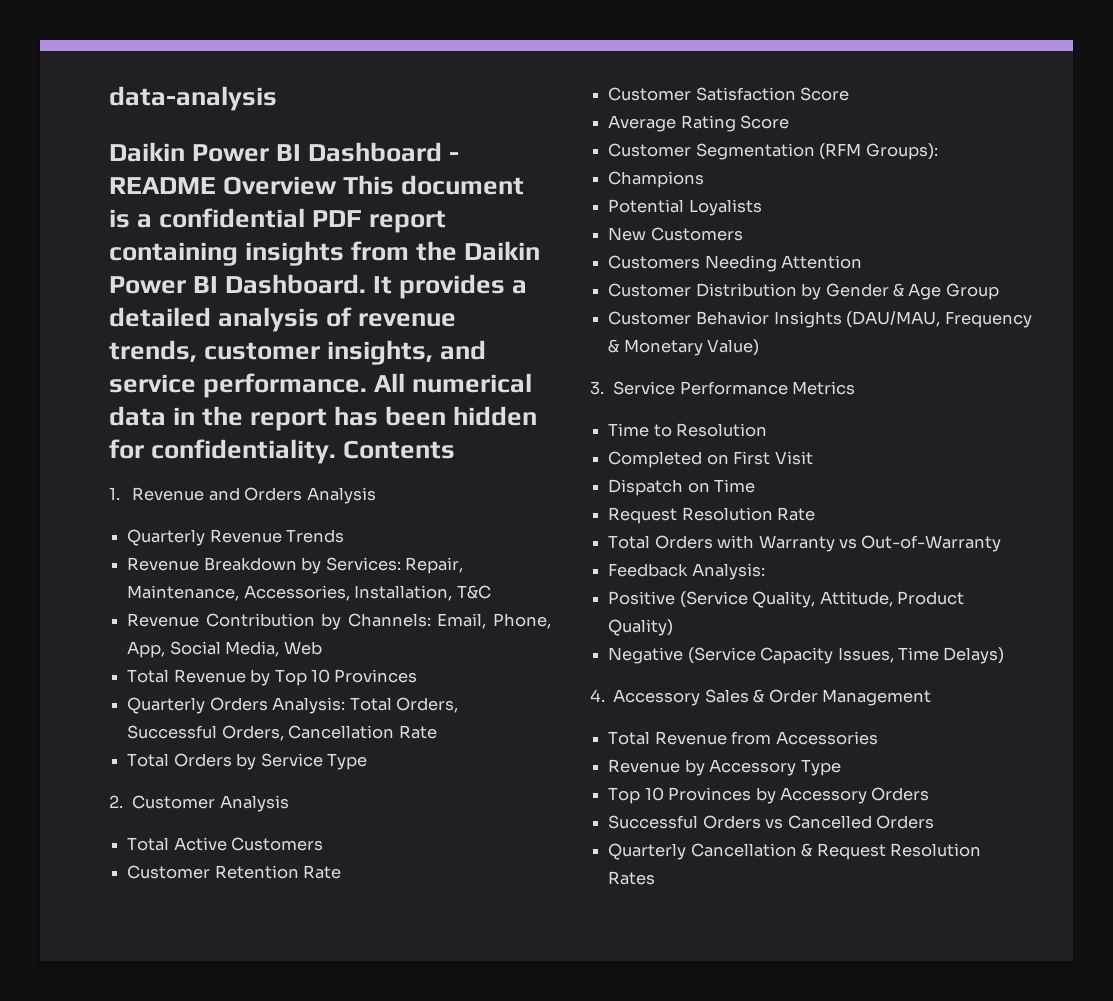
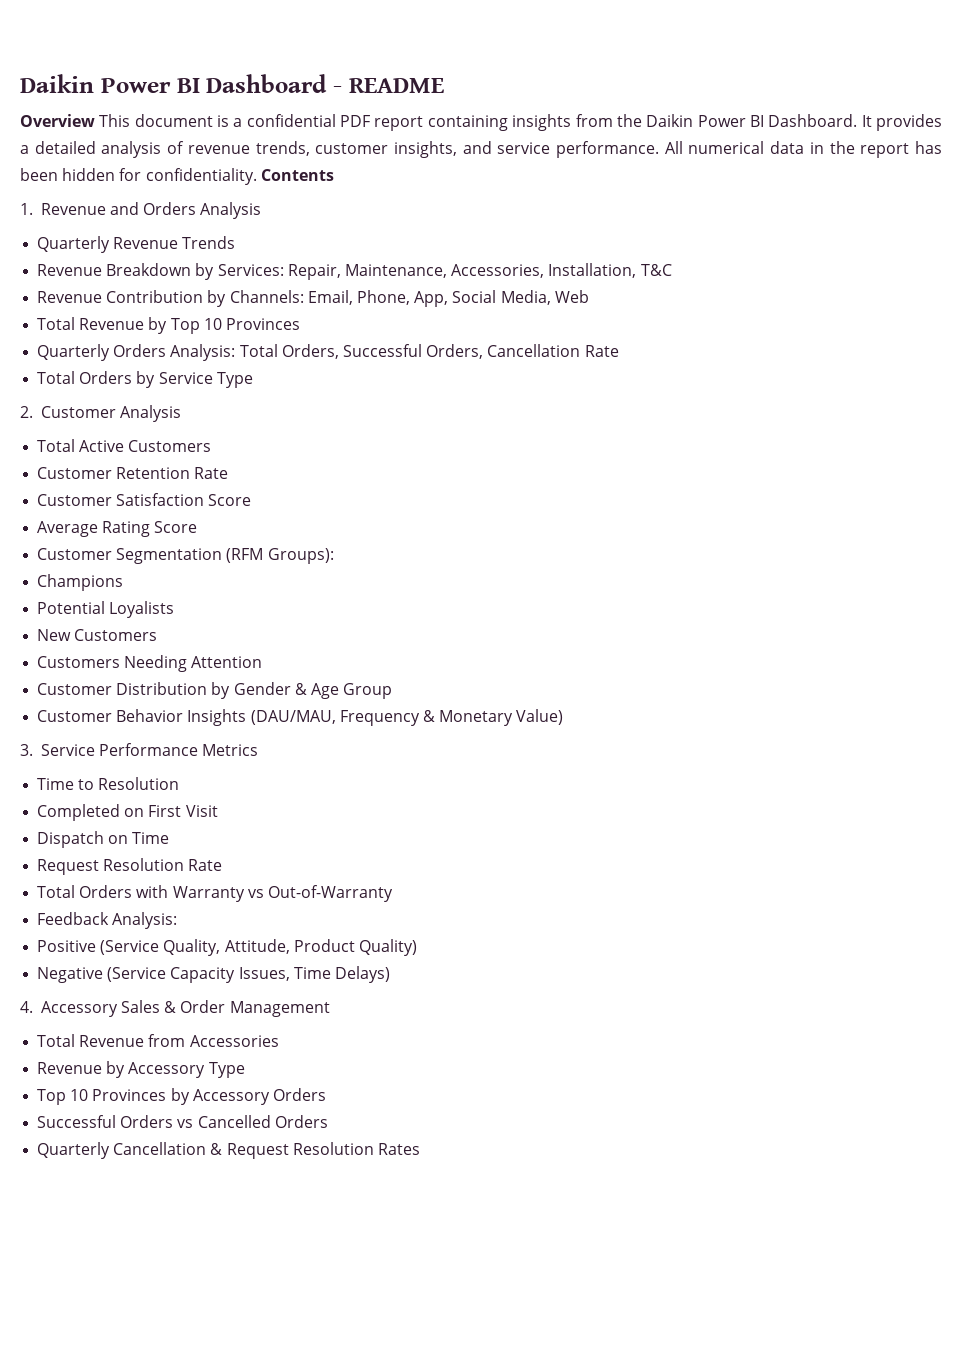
[109,86,277,111] data-analysis // -> (20, 83) none
(216, 185) none -> (444, 85) //

